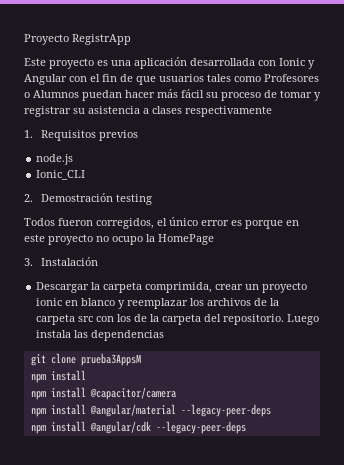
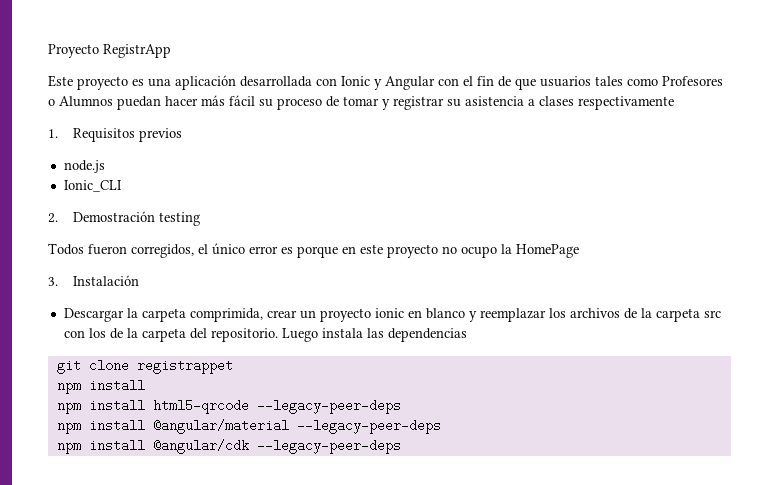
[80,353,141,366] prueba3AppsM -> [136,359,233,374] registrappet
[89,387,176,400] @capacitor/camera -> [152,399,401,414] html5-qrcode --legacy-peer-deps

